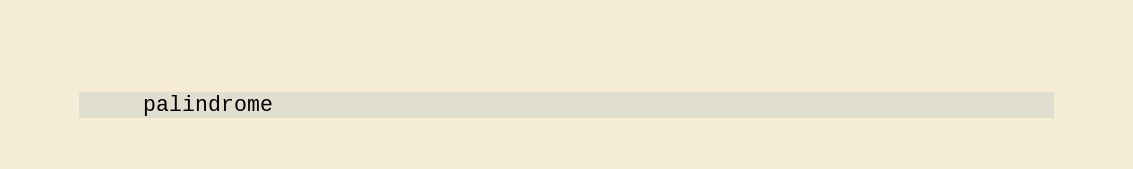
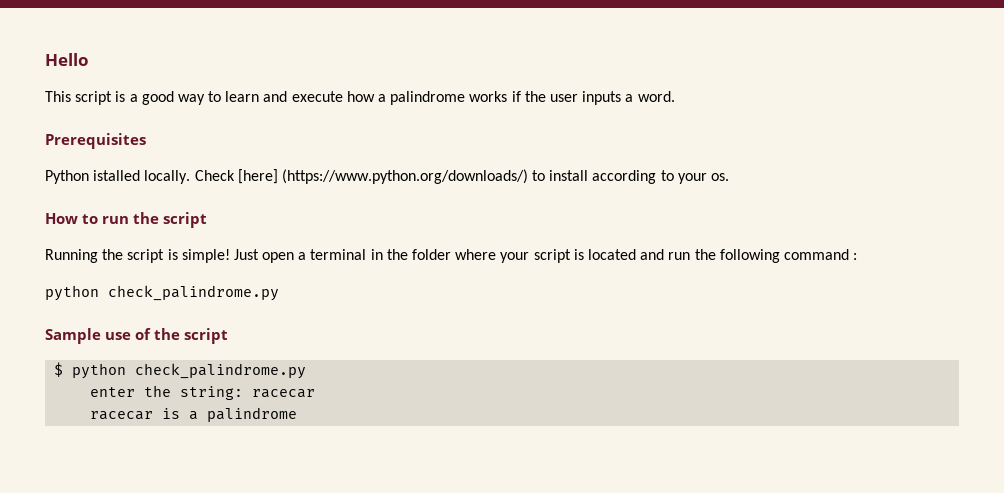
(143, 105) none -> [45,53,89,66] [45,91,675,105] [45,133,146,149] [45,169,730,184] [45,212,208,228] [45,249,858,263] [45,285,279,301] [45,328,229,344] [54,362,307,379] [90,385,316,400] [90,408,199,420] Hello // This script is a good way to learn and execute how a palindrome works if the user inputs a word. // Prerequisites // Python istalled locally. Check [here] (https://www.python.org/downloads/) to install according to your os. // How to run the script // Running the script is simple! Just open a terminal in the folder where your script is located and run the following command : // python check_palindrome.py // Sample use of the script // $ python check_palindrome.py // enter the string: racecar // racecar is a

